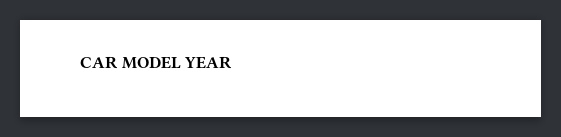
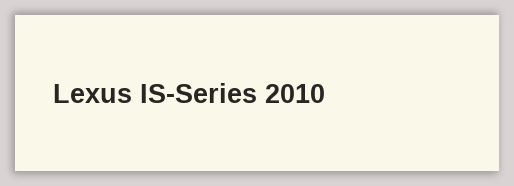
[80,56,233,69] CAR MODEL YEAR -> [53,83,325,103] Lexus IS-Series 2010

